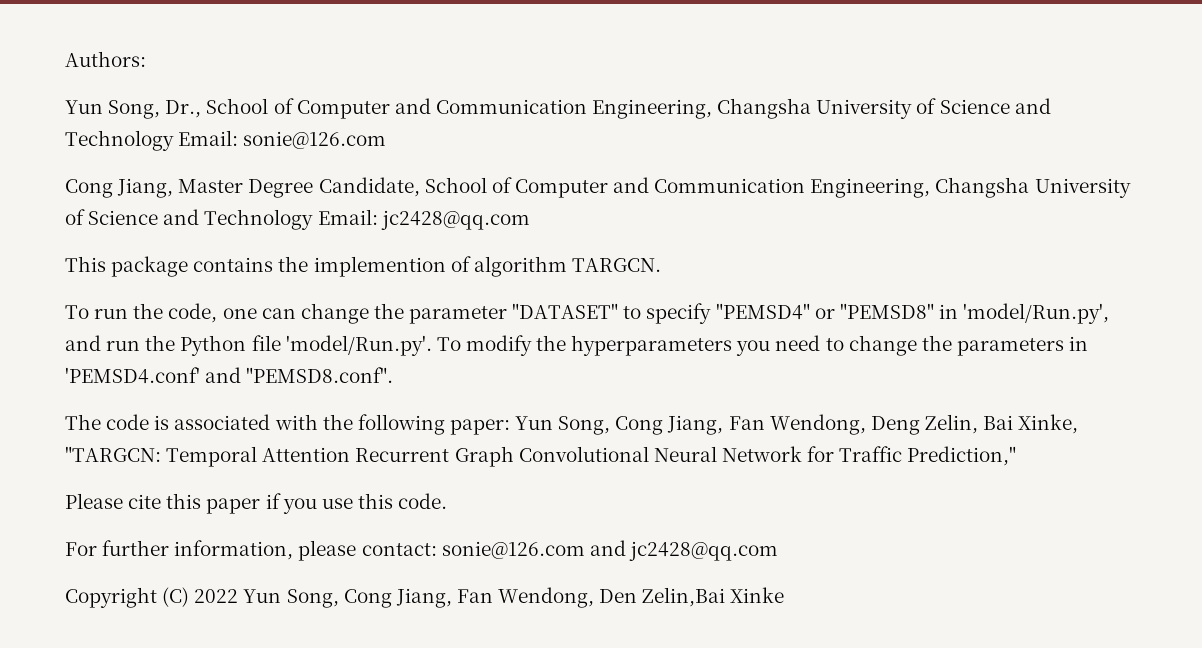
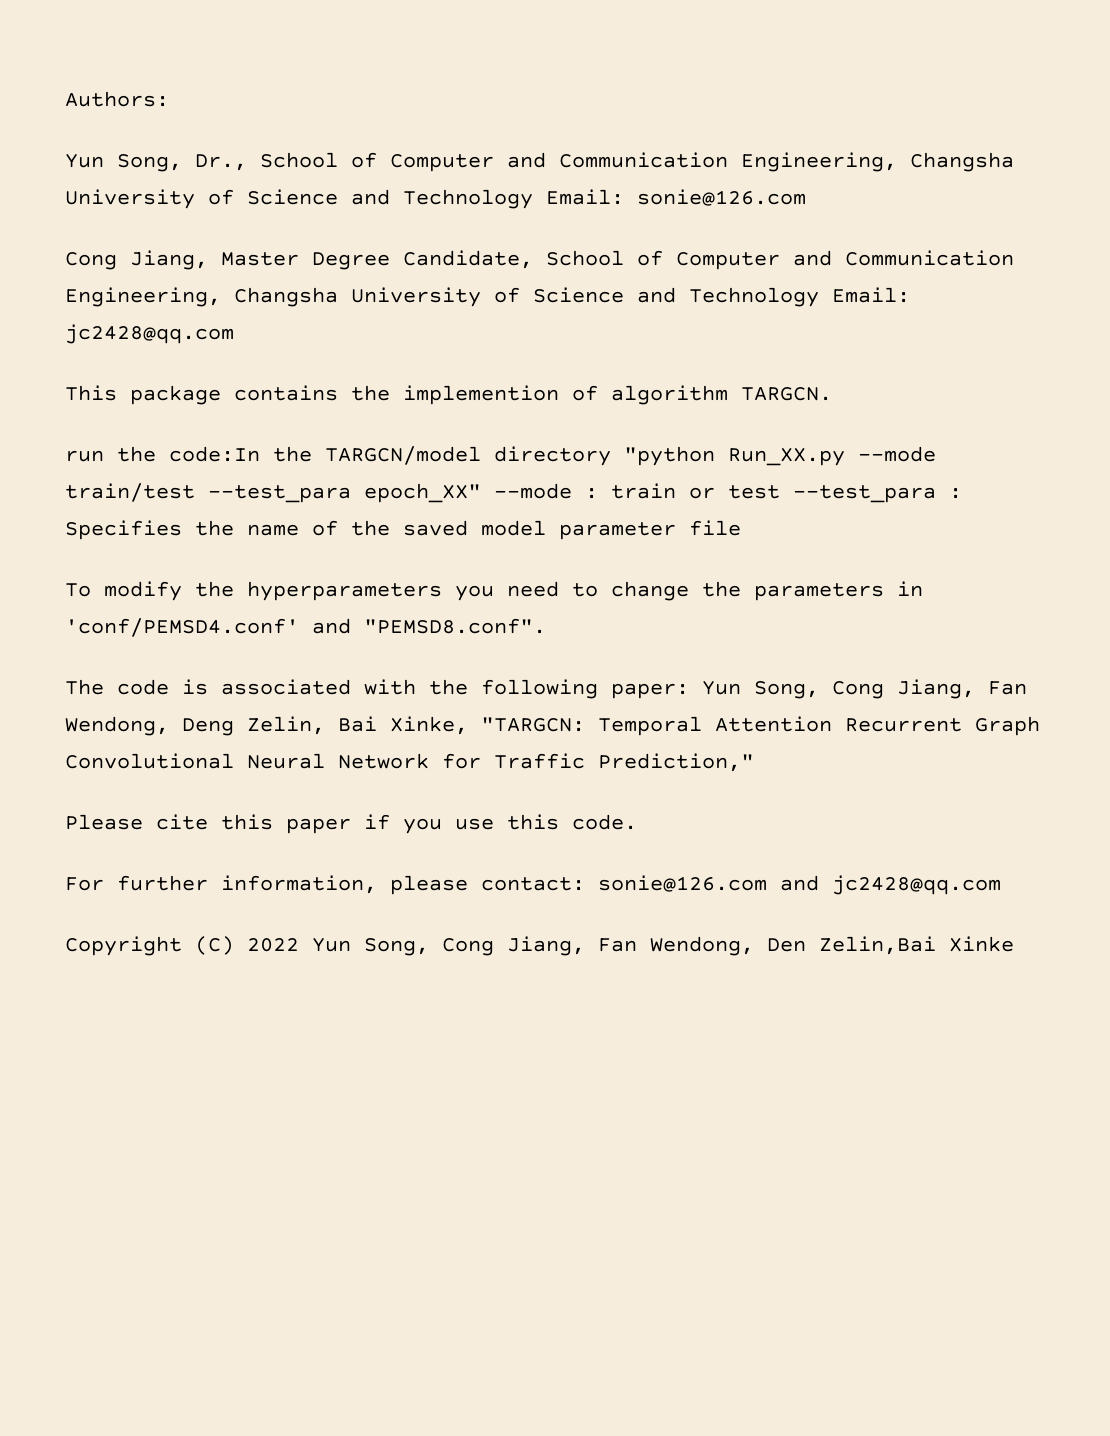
[65,303,1110,324] [65,335,247,356] To run the code, one can change the parameter "DATASET" to specify "PEMSD4" or "PEMSD8" in 'model/Run.py', and run the Python -> [65,446,936,466] [65,483,962,503] [65,520,676,540] run the code:In the TARGCN/model directory "python Run_XX.py --mode train/test --test_para epoch_XX" --mode : train or test --test_para : Specifies the name of the saved model parameter
[285,335,432,356] 'model/Run.py'. -> (741, 528) //
[65,367,200,384] 'PEMSD4.conf' -> [65,618,299,637] 'conf/PEMSD4.conf'

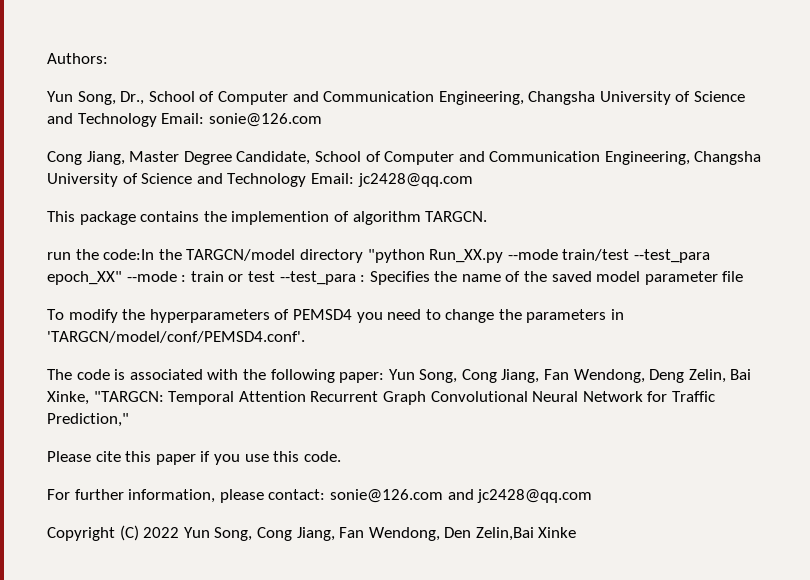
(442, 591) none -> [274,309,352,320] of PEMSD4
[65,618,546,637] 'conf/PEMSD4.conf' and "PEMSD8.conf". -> [47,331,305,343] 'TARGCN/model/conf/PEMSD4.conf'.

